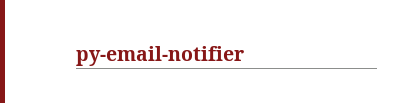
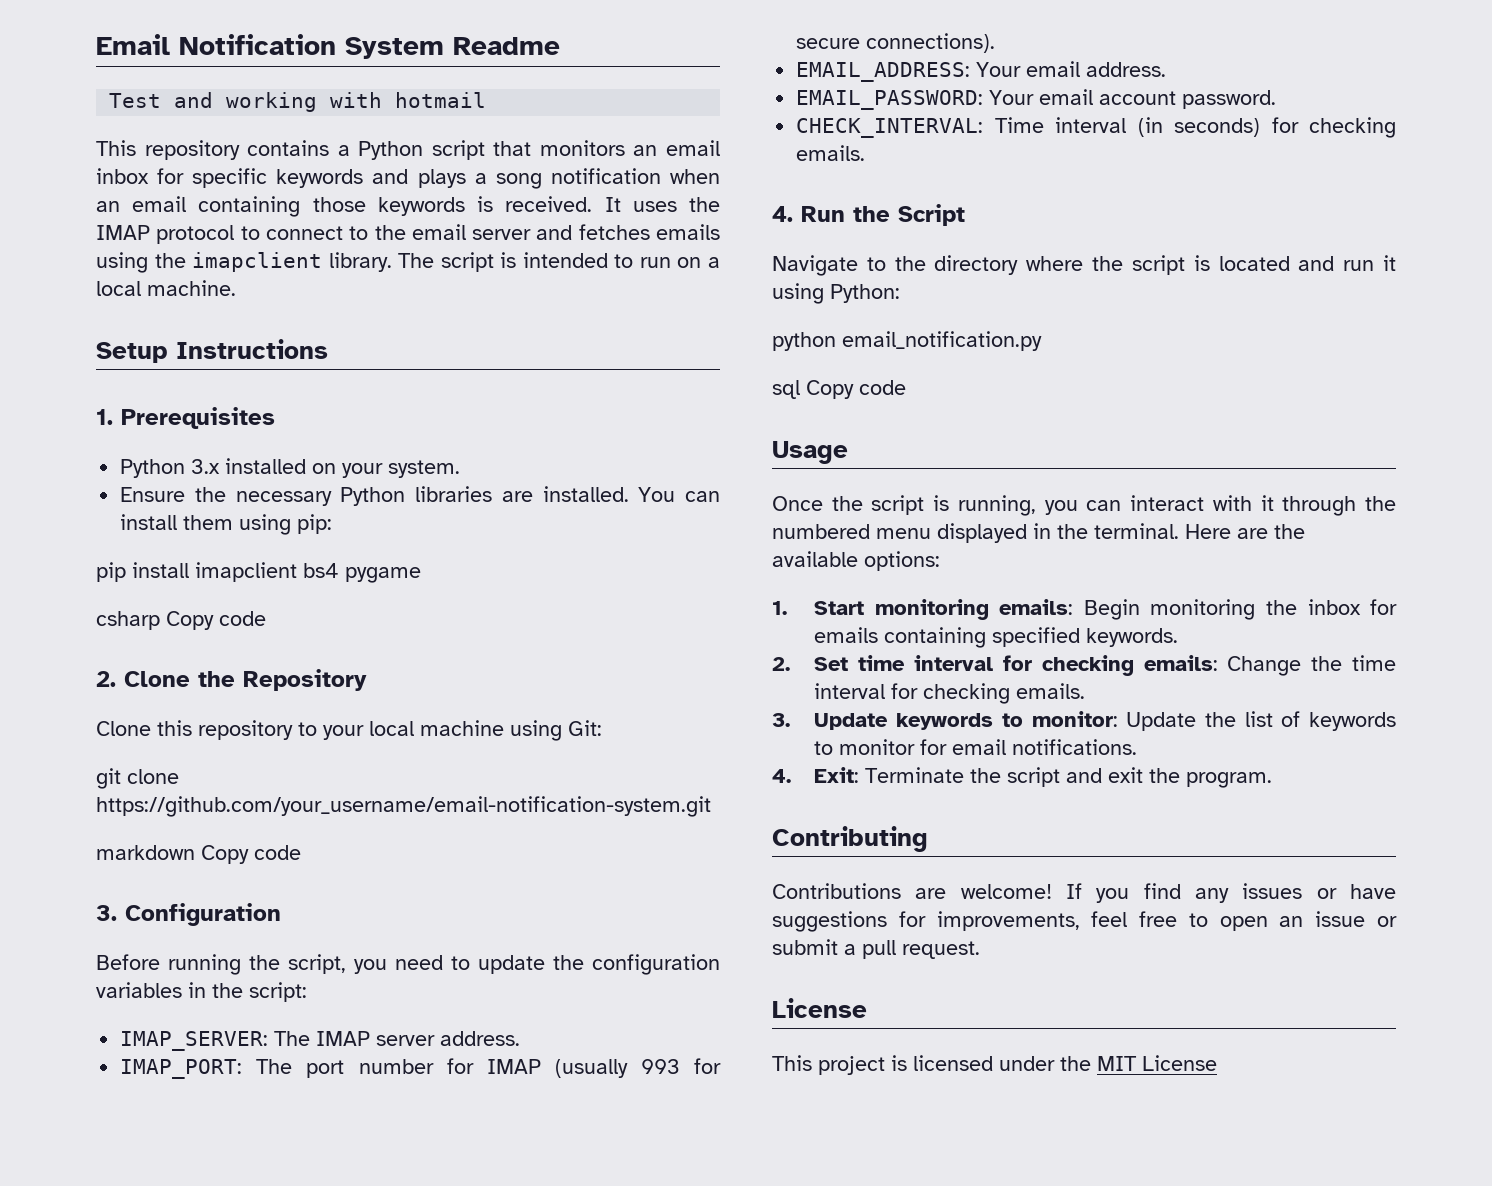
[76,46,244,66] py-email-notifier -> [96,34,560,59] [109,92,487,112] [96,140,720,160] [96,168,720,189] [96,196,720,217] [96,224,720,244] [96,252,720,273] [96,280,236,296] [96,339,328,363] [96,407,275,429] [120,458,461,478] [120,486,721,506] [120,514,333,535] [96,562,421,583] [96,611,266,630] [96,669,367,691] [96,720,602,741] [96,768,179,789] [96,796,711,817] [96,845,301,864] [96,903,281,926] [96,954,720,975] [96,982,307,1002] [120,1031,521,1051] [120,1058,722,1079] [796,33,996,53] [796,61,1167,82] [796,89,1277,110] [796,117,1396,138] [796,145,866,161] [772,204,965,226] [772,255,1396,276] [772,283,900,304] [772,331,1042,351] [772,380,906,399] [772,441,848,464] [772,495,1396,516] [772,523,1305,543] [772,551,940,571] [772,599,1397,620] [814,627,1179,648] [772,655,1396,676] [814,683,1086,704] [772,711,1396,731] [814,739,1138,755] [772,767,1273,788] [772,826,928,852] [772,883,1396,903] [772,911,1397,932] [772,939,980,959] [772,998,867,1018] [772,1055,1217,1075] Email Notification System Readme // Test and working with hotmail // This repository contains a Python script that monitors an email inbox for specific keywords and plays a song notification when an email containing those keywords is received. It uses the IMAP protocol to connect to the email server and fetches emails using the imapclient library. The script is intended to run on a local machine. // Setup Instructions // 1. Prerequisites // Python 3.x installed on your system. // Ensure the necessary Python libraries are installed. You can install them using pip: // pip install imapclient bs4 pygame // csharp Copy code // 2. Clone the Repository // Clone this repository to your local machine using Git: // git clone https://github.com/your_username/email-notification-system.git // markdown Copy code // 3. Configuration // Before running the script, you need to update the configuration variables in the script: // IMAP_SERVER: The IMAP server address. // IMAP_PORT: The port number for IMAP (usually 993 for secure connections). // EMAIL_ADDRESS: Your email address. // EMAIL_PASSWORD: Your email account password. // CHECK_INTERVAL: Time interval (in seconds) for checking emails. // 4. Run the Script // Navigate to the directory where the script is located and run it using Python: // python email_notification.py // sql Copy code // Usage // Once the script is running, you can interact with it through the numbered menu displayed in the terminal. Here are the available options: // 1. Start monitoring emails: Begin monitoring the inbox for emails containing specified keywords. // 2. Set time interval for checking emails: Change the time interval for checking emails. // 3. Update keywords to monitor: Update the list of keywords to monitor for email notifications. // 4. Exit: Terminate the script and exit the program. // Contributing // Contributions are welcome! If you find any issues or have suggestions for improvements, feel free to open an issue or submit a pull request. // License // This project is licensed under the MIT License

